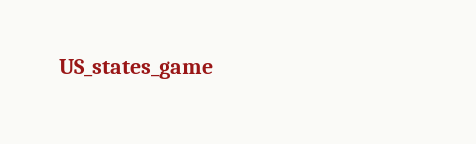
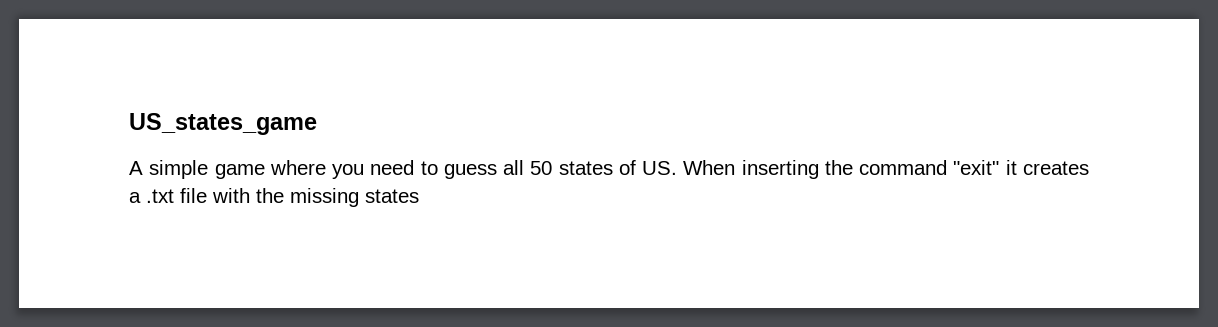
(213, 69) none -> [129,160,1090,179] [129,188,419,207] // A simple game where you need to guess all 50 states of US. When inserting the command "exit" it creates a .txt file with the missing states

